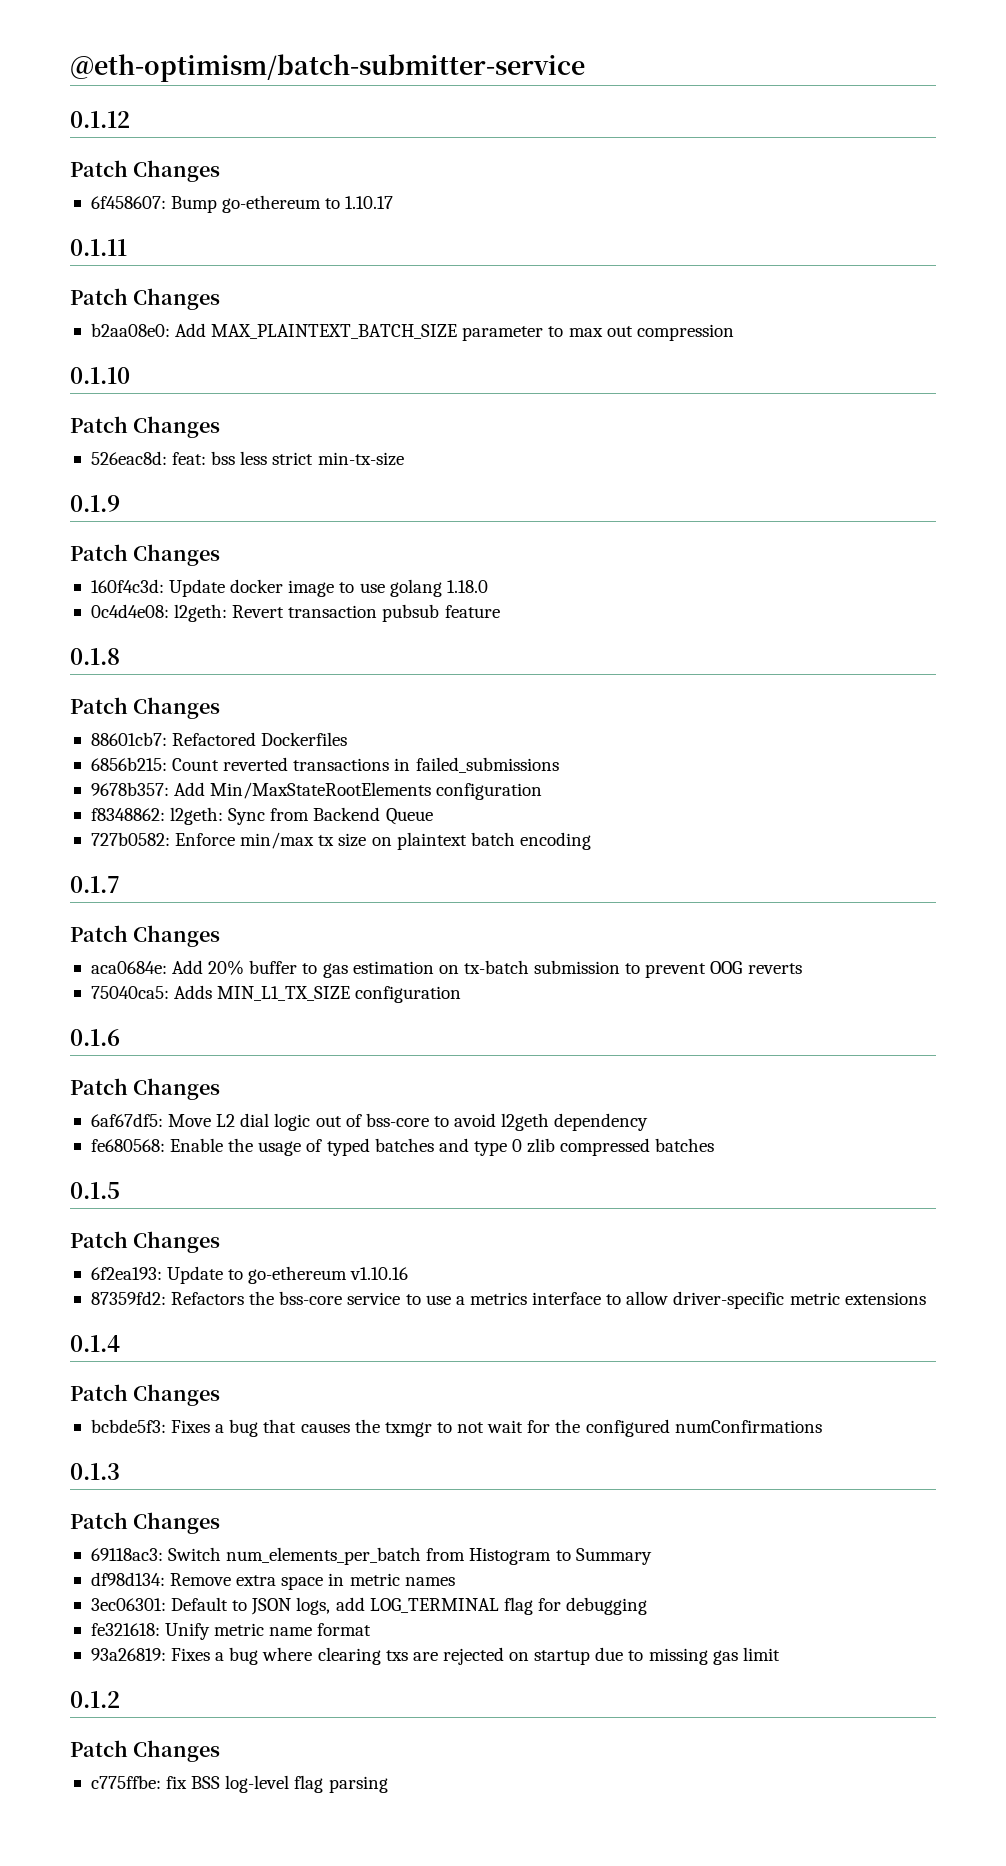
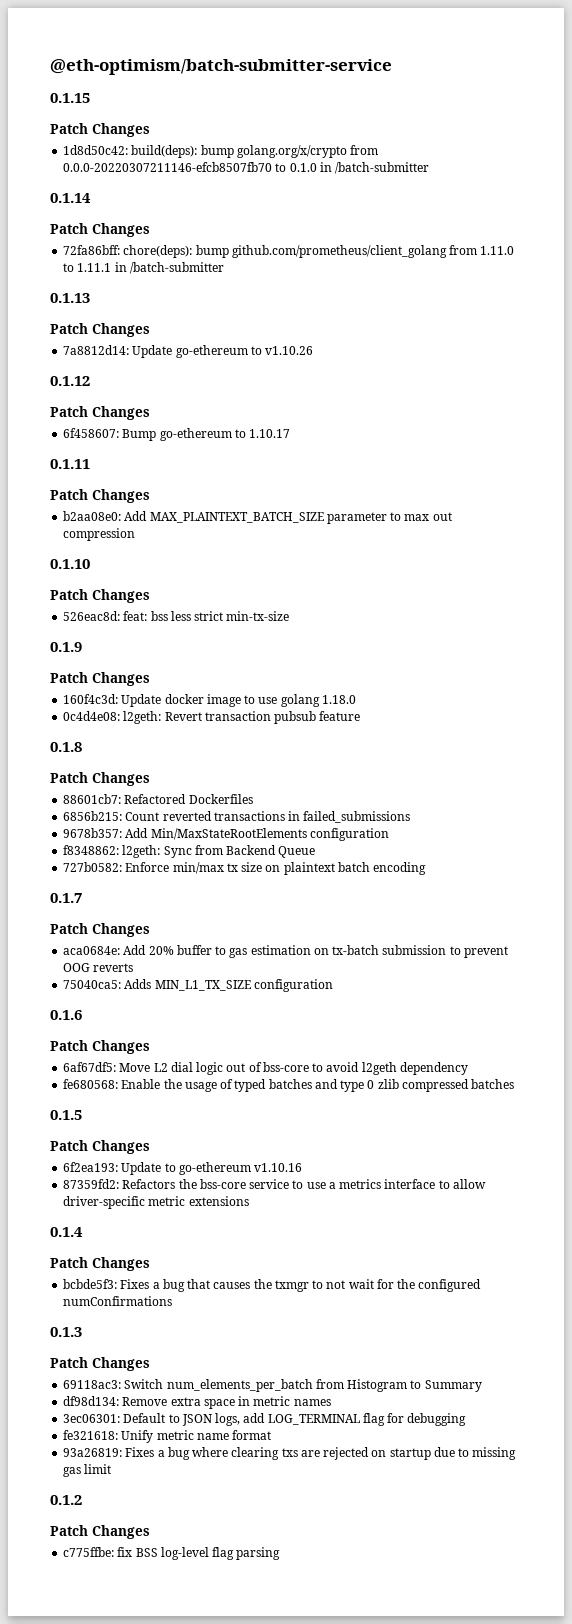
(585, 68) none -> [50,93,90,103] [50,123,150,137] [63,145,379,158] [63,162,430,174] [50,193,91,203] [50,223,150,237] [63,245,515,258] [63,262,224,274] [50,293,90,303] [50,323,150,337] [63,345,314,358] // 0.1.15 // Patch Changes // 1d8d50c42: build(deps): bump golang.org/x/crypto from 0.0.0-20220307211146-efcb8507fb70 to 0.1.0 in /batch-submitter // 0.1.14 // Patch Changes // 72fa86bff: chore(deps): bump github.com/prometheus/client_golang from 1.11.0 to 1.11.1 in /batch-submitter // 0.1.13 // Patch Changes // 7a8812d14: Update go-ethereum to v1.10.26

